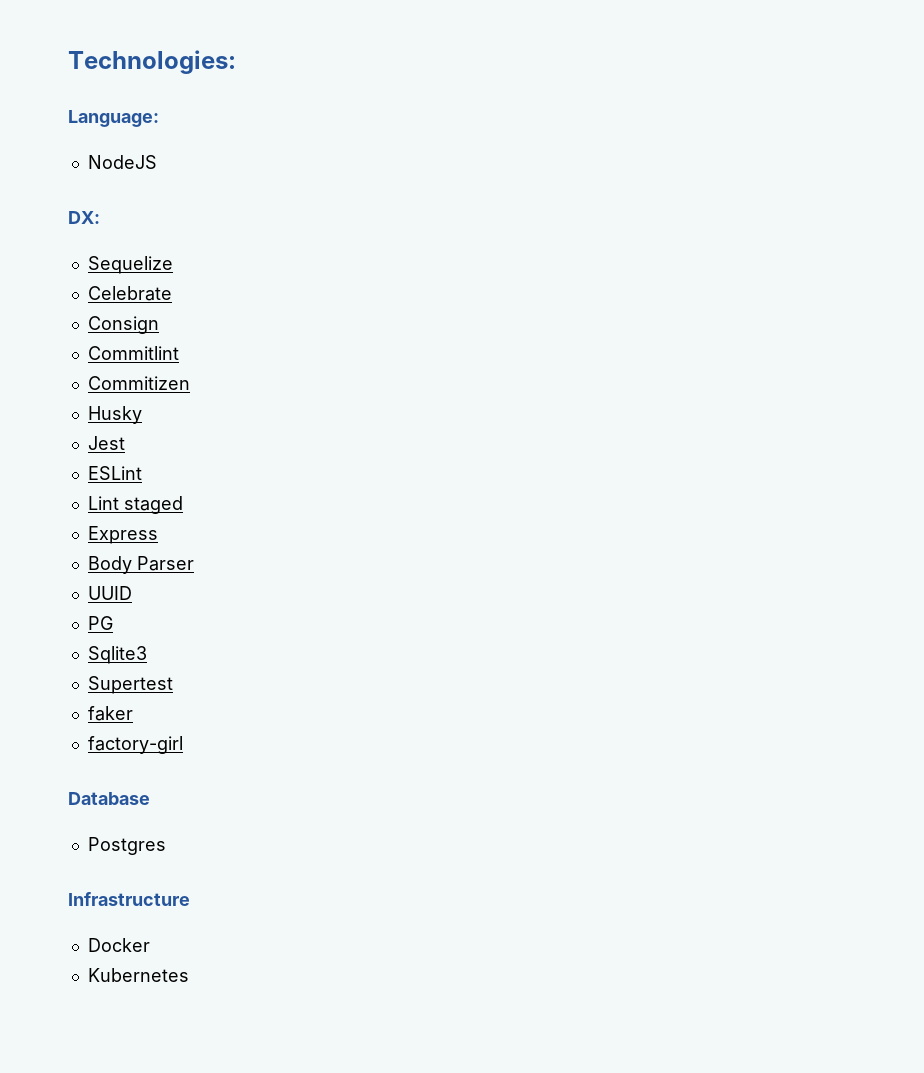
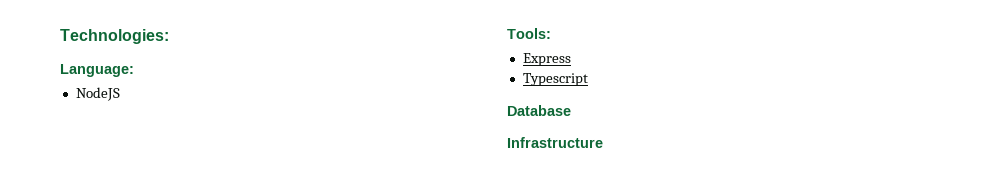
[68,211,100,224] [87,256,173,274] [87,286,172,301] [87,316,159,334] [87,346,179,360] [87,376,190,390] [87,406,142,424] [87,436,125,450] [87,466,142,480] [87,496,183,514] [87,526,158,544] [87,556,194,574] [87,586,132,600] [87,616,113,630] [87,646,147,664] [87,676,173,694] [87,706,133,721] [87,736,183,754] DX: // Sequelize // Celebrate // Consign // Commitlint // Commitizen // Husky // Jest // ESLint // Lint staged // Express // Body Parser // UUID // PG // Sqlite3 // Supertest // faker // factory-girl -> [507,28,551,39] [522,53,571,66] [522,73,588,86] Tools: // Express // Typescript
[87,837,166,855] // Postgres -> (571, 110) none
[87,938,150,952] [87,968,189,982] // Docker // Kubernetes -> (603, 142) none

